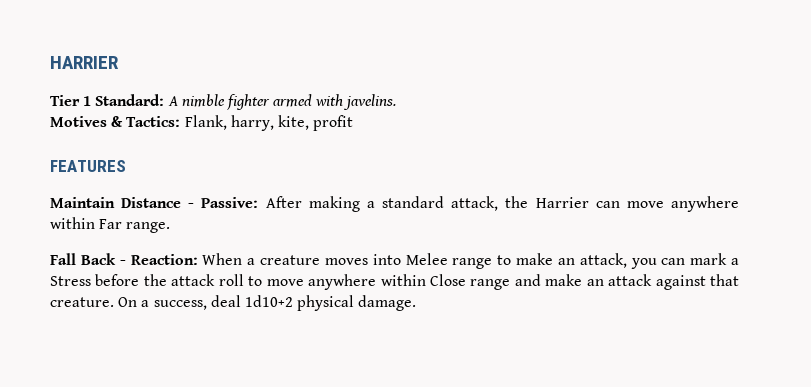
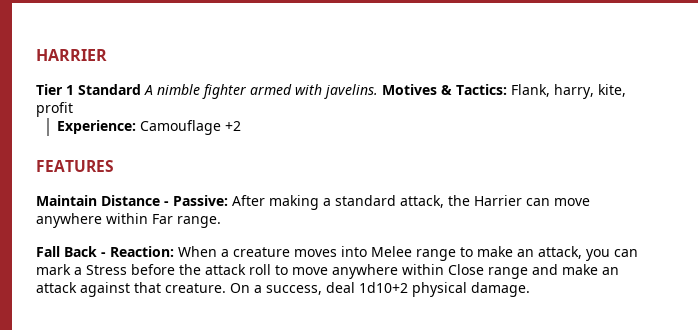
[95,94,165,106] Standard: -> [78,84,141,95] Standard
(397, 102) // -> (378, 91) none
(354, 123) none -> [56,120,241,135] // Experience: Camouflage +2

